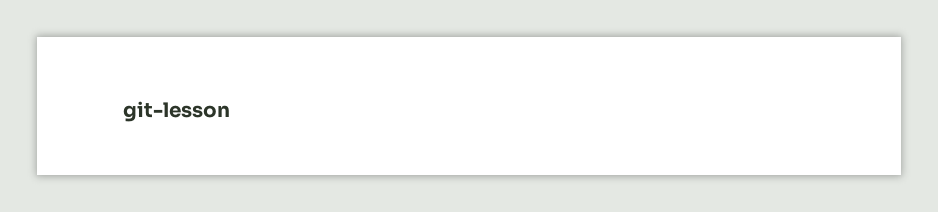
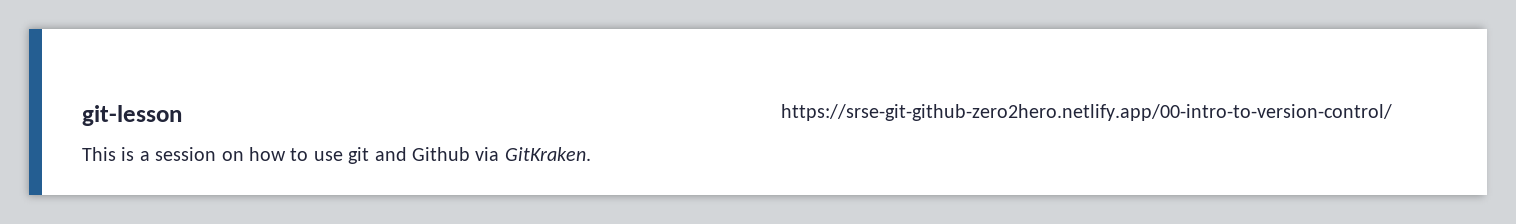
(230, 111) none -> [82,147,591,164] [781,104,1392,121] // This is a session on how to use git and Github via GitKraken. https://srse-git-github-zero2hero.netlify.app/00-intro-to-version-control/

